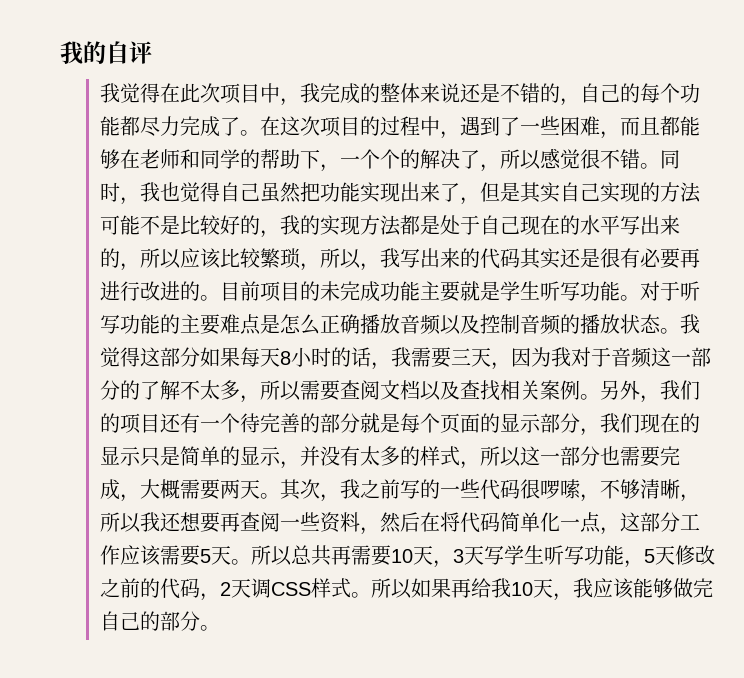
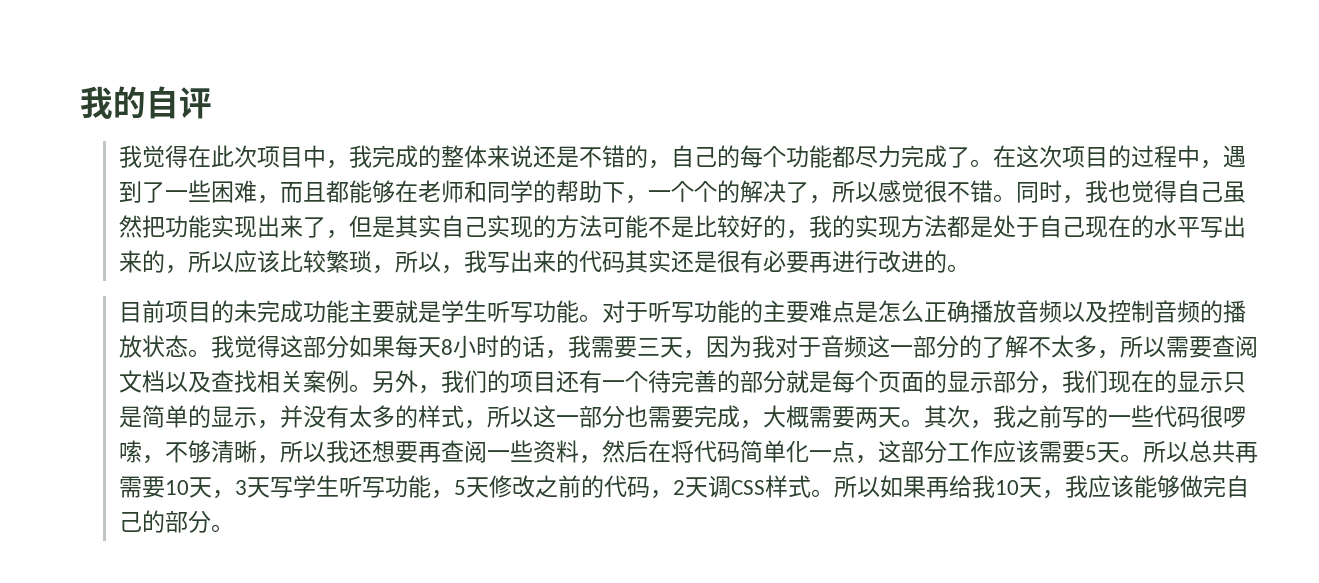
(220, 298) none -> (971, 268) //

